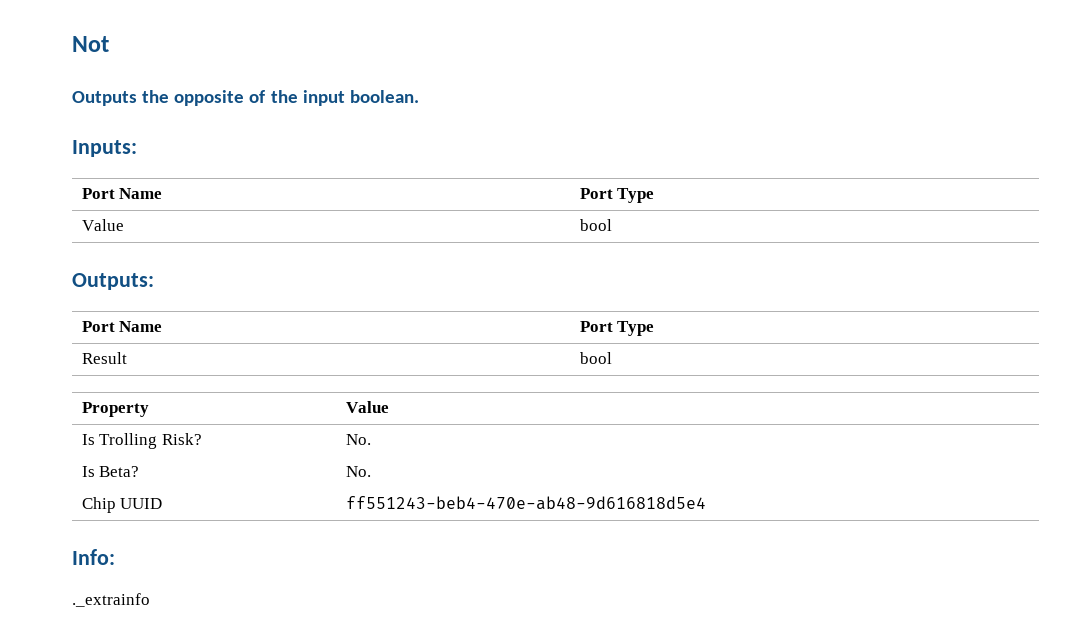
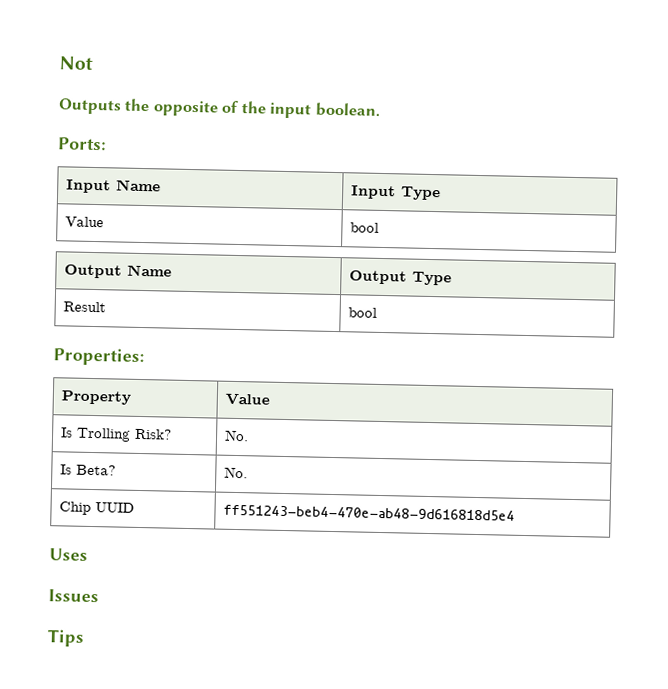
[72,140,137,157] [81,188,163,199] [579,188,613,199] Inputs: // Port Name | Port -> [57,137,107,151] [65,179,161,194] [350,185,396,200] Ports: // Input Name | Input
[72,273,154,290] [81,321,163,332] [579,321,613,332] // Outputs: // Port Name | Port -> [63,264,172,279] [348,270,407,285] // Output Name | Output
(612, 358) none -> [53,347,145,367] // Properties:
[72,549,115,565] [72,593,150,607] Info: // ._extrainfo -> [49,548,88,561] [48,589,99,603] [47,629,85,647] Uses // Issues // Tips

